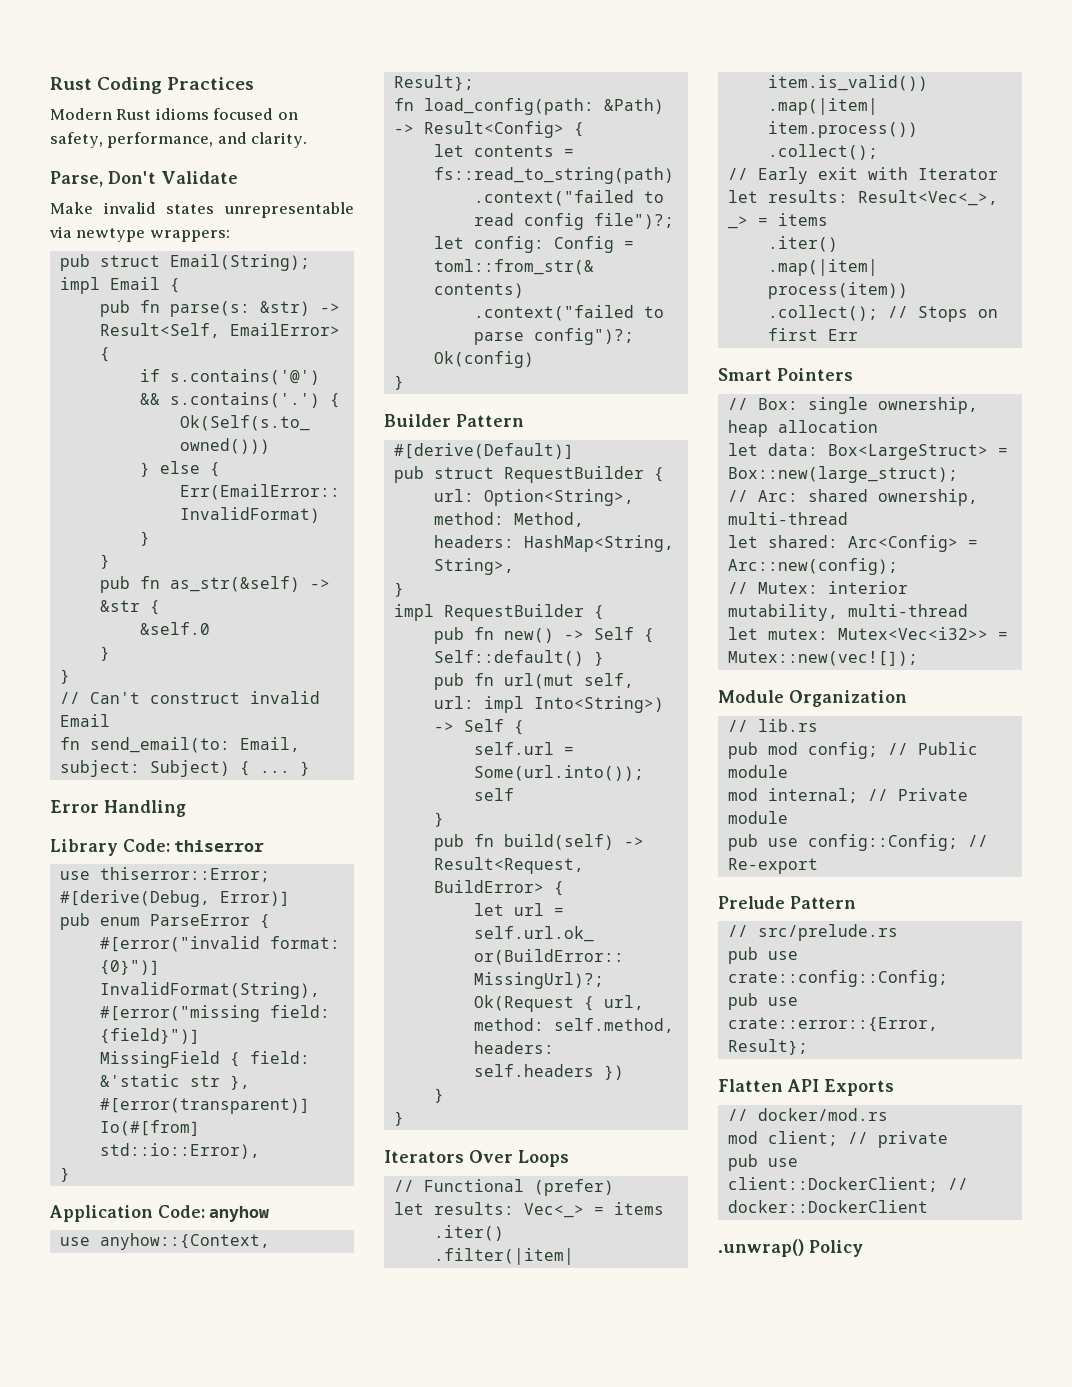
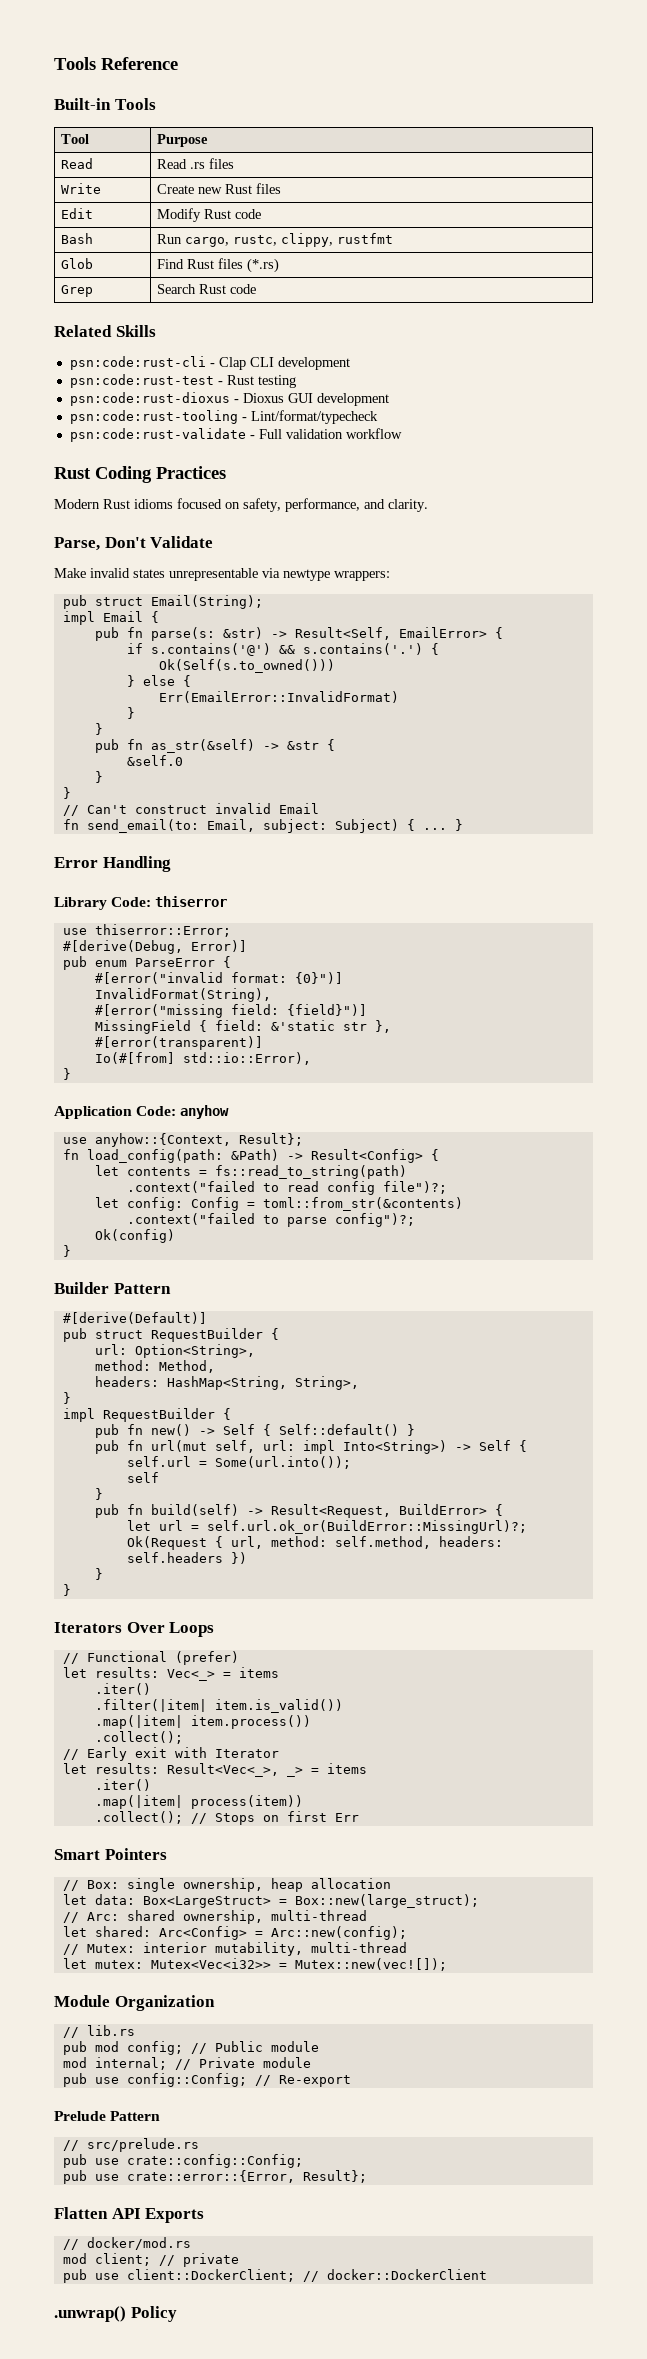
(50, 83) none -> [54,57,178,70] [54,98,156,110] [61,134,90,144] [157,134,209,147] [61,158,94,169] [157,158,235,169] [61,183,102,194] [157,183,282,194] [61,208,94,219] [157,208,262,222] [61,233,94,244] [157,233,394,247] [61,258,94,269] [157,258,280,273] [61,285,94,297] [157,284,257,294] [54,325,156,337] [69,356,350,370] [69,374,296,388] [69,392,389,406] [69,410,378,424] [69,428,402,442] Tools Reference // Built-in Tools // Tool | Purpose // Read | Read .rs files // Write | Create new Rust files // Edit | Modify Rust code // Bash | Run cargo, rustc, clippy, rustfmt // Glob | Find Rust files (*.rs) // Grep | Search Rust code // Related Skills // psn:code:rust-cli - Clap CLI development // psn:code:rust-test - Rust testing // psn:code:rust-dioxus - Dioxus GUI development // psn:code:rust-tooling - Lint/format/typecheck // psn:code:rust-validate - Full validation workflow //

